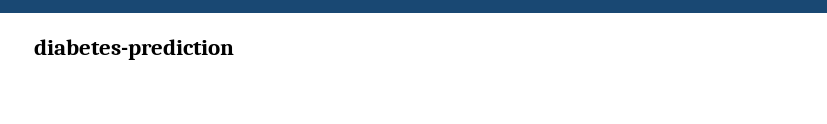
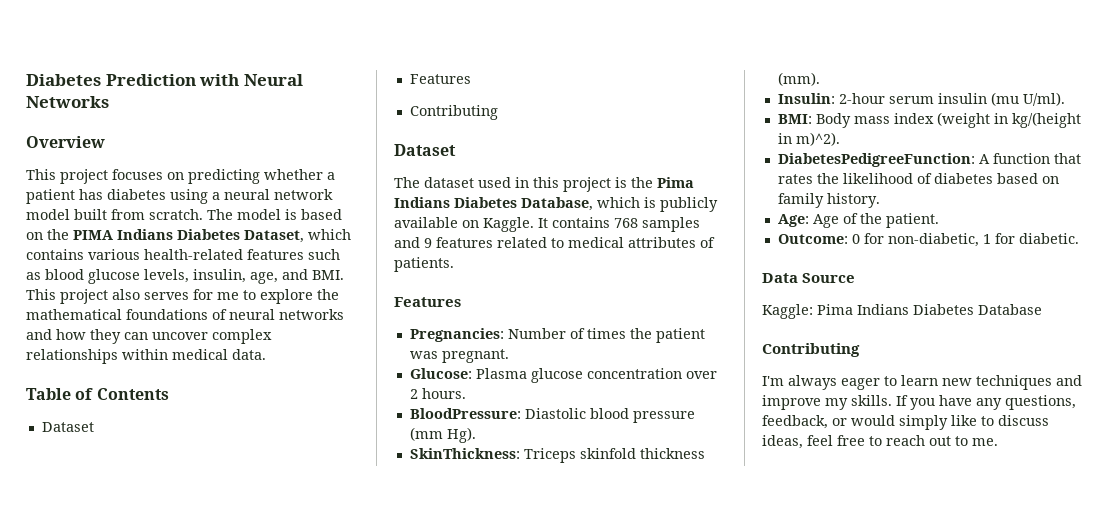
[34,39,234,60] diabetes-prediction -> [26,74,303,86] [26,96,109,108] [26,136,105,148] [26,169,335,184] [26,189,333,204] [26,209,342,220] [26,229,351,243] [26,249,340,260] [26,269,344,284] [26,289,339,304] [26,309,344,320] [26,329,272,344] [26,349,266,364] [26,388,169,400] [41,422,94,432] [409,74,471,84] [409,105,498,120] [394,144,456,156] [394,177,694,192] [394,197,718,212] [394,217,700,232] [394,237,715,248] [394,257,454,272] [394,297,461,307] [409,328,705,343] [409,349,509,363] [409,368,717,383] [409,388,466,399] [409,408,695,423] [409,427,476,443] [409,448,705,463] [777,72,820,86] [777,92,1065,106] [777,112,1081,128] [777,132,840,146] [777,153,1081,167] [777,173,1059,184] [777,193,880,208] [777,213,939,228] [777,233,1079,247] [762,273,856,283] [762,304,1042,319] [762,343,860,357] [762,375,1082,390] [762,395,1076,410] [762,415,1049,430] [762,435,998,449] Diabetes Prediction with Neural Networks // Overview // This project focuses on predicting whether a patient has diabetes using a neural network model built from scratch. The model is based on the PIMA Indians Diabetes Dataset, which contains various health-related features such as blood glucose levels, insulin, age, and BMI. This project also serves for me to explore the mathematical foundations of neural networks and how they can uncover complex relationships within medical data. // Table of Contents // Dataset // Features // Contributing // Dataset // The dataset used in this project is the Pima Indians Diabetes Database, which is publicly available on Kaggle. It contains 768 samples and 9 features related to medical attributes of patients. // Features // Pregnancies: Number of times the patient was pregnant. // Glucose: Plasma glucose concentration over 2 hours. // BloodPressure: Diastolic blood pressure (mm Hg). // SkinThickness: Triceps skinfold thickness (mm). // Insulin: 2-hour serum insulin (mu U/ml). // BMI: Body mass index (weight in kg/(height in m)^2). // DiabetesPedigreeFunction: A function that rates the likelihood of diabetes based on family history. // Age: Age of the patient. // Outcome: 0 for non-diabetic, 1 for diabetic. // Data Source // Kaggle: Pima Indians Diabetes Database // Contributing // I'm always eager to learn new techniques and improve my skills. If you have any questions, feedback, or would simply like to discuss ideas, feel free to reach out to me.

